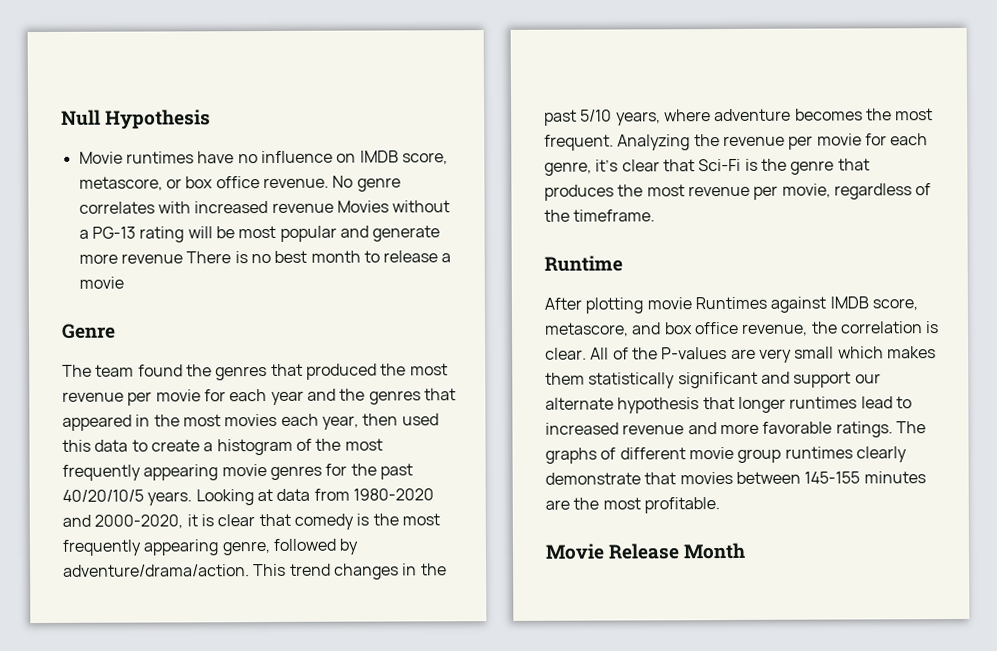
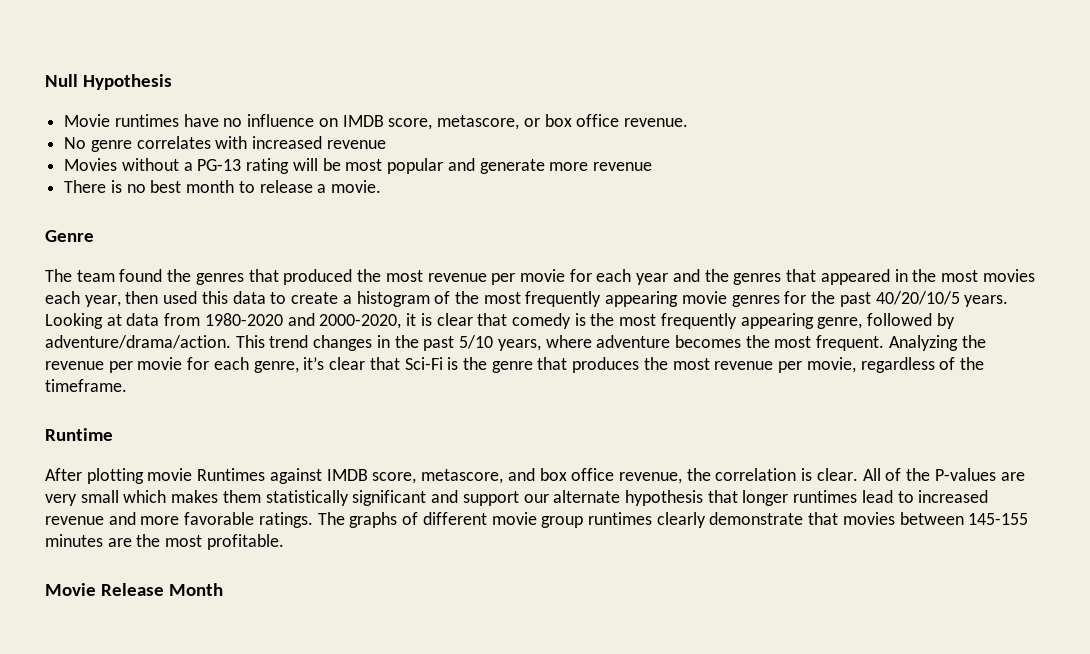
(329, 183) none -> (688, 122) //
(334, 207) none -> (386, 144) //
(183, 258) none -> (652, 166) //
[78,276,124,289] movie -> [331,180,382,193] movie.

